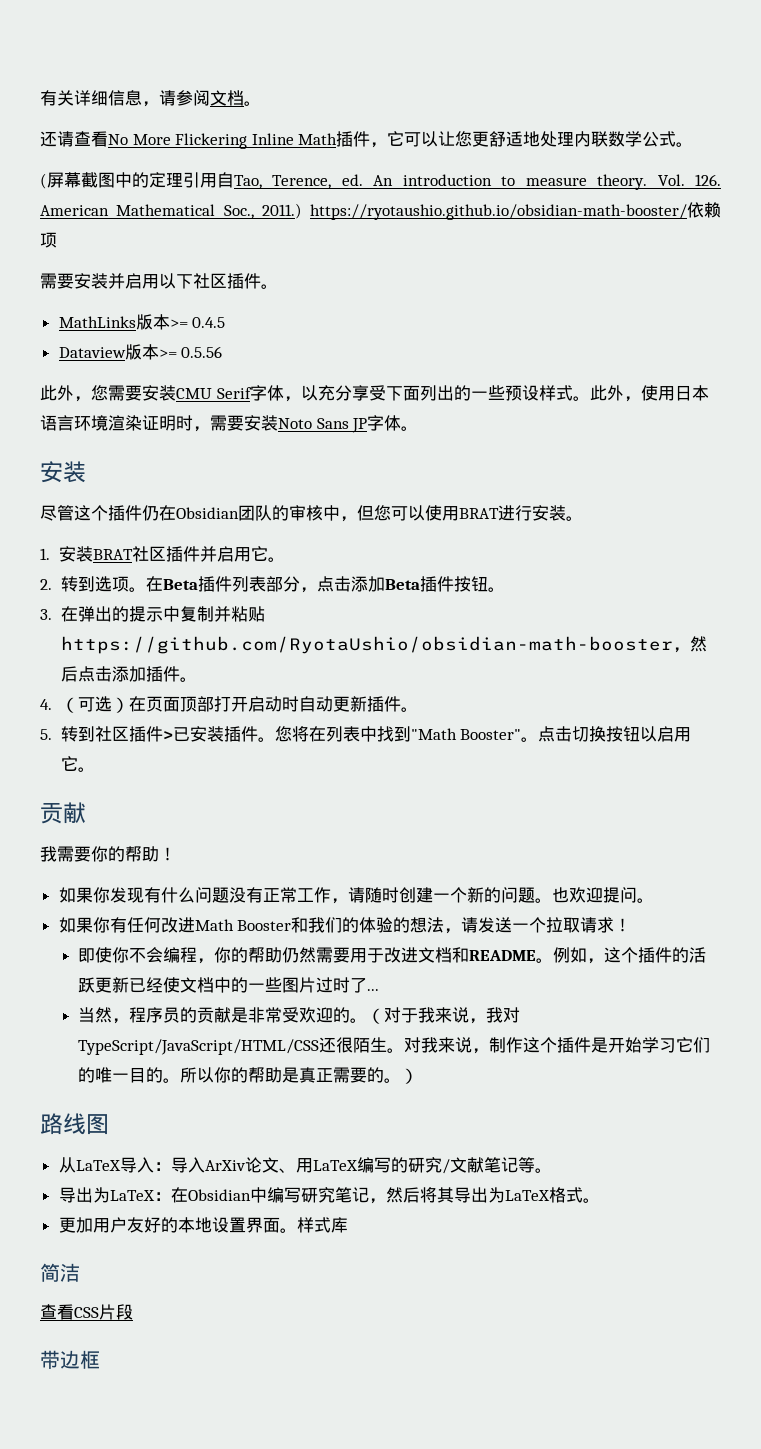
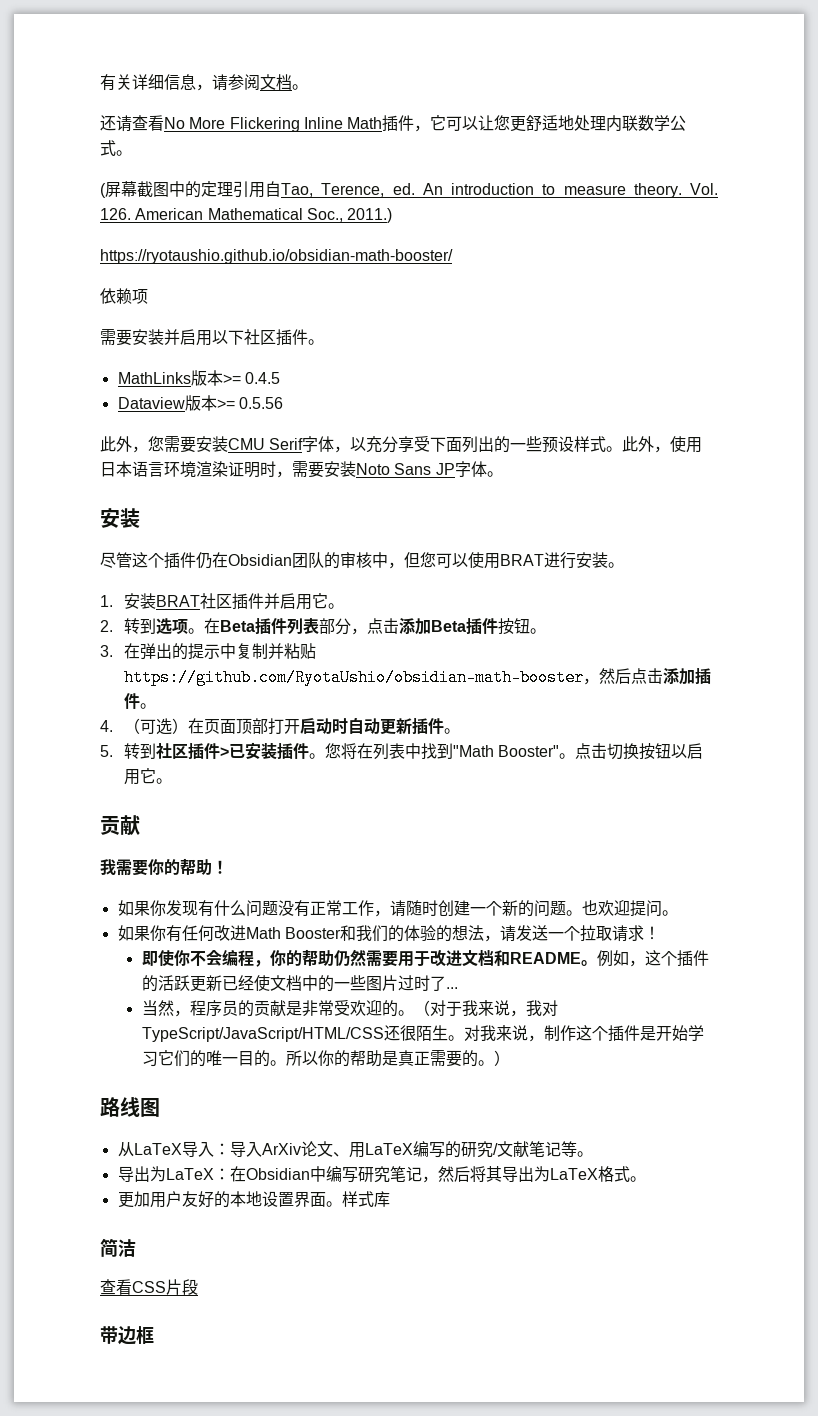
(302, 211) none -> (393, 215) //
(687, 212) none -> (453, 256) //

